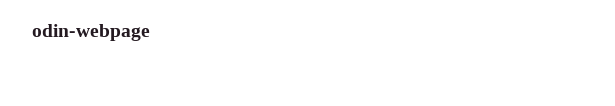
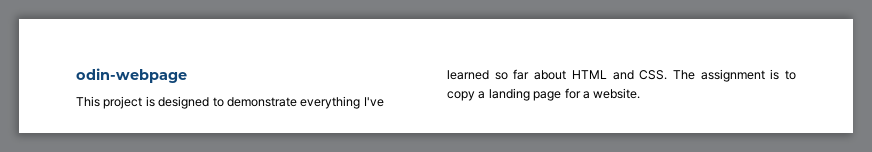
(150, 32) none -> [76,96,384,109] [447,69,796,82] [447,88,641,101] // This project is designed to demonstrate everything I've learned so far about HTML and CSS. The assignment is to copy a landing page for a website.

